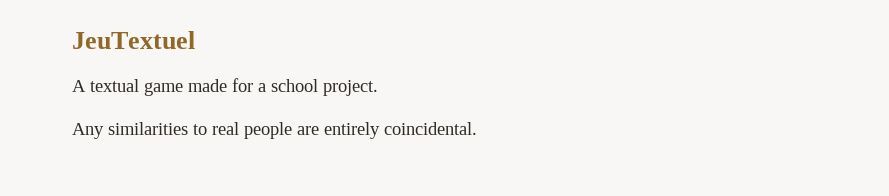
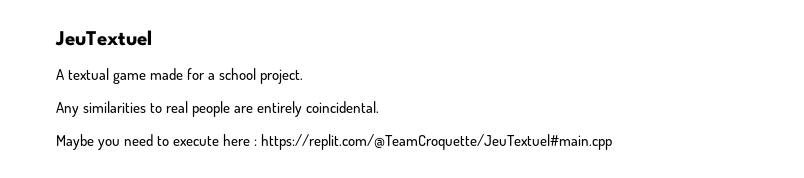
(477, 128) none -> [56,134,613,150] // Maybe you need to execute here : https://replit.com/@TeamCroquette/JeuTextuel#main.cpp

